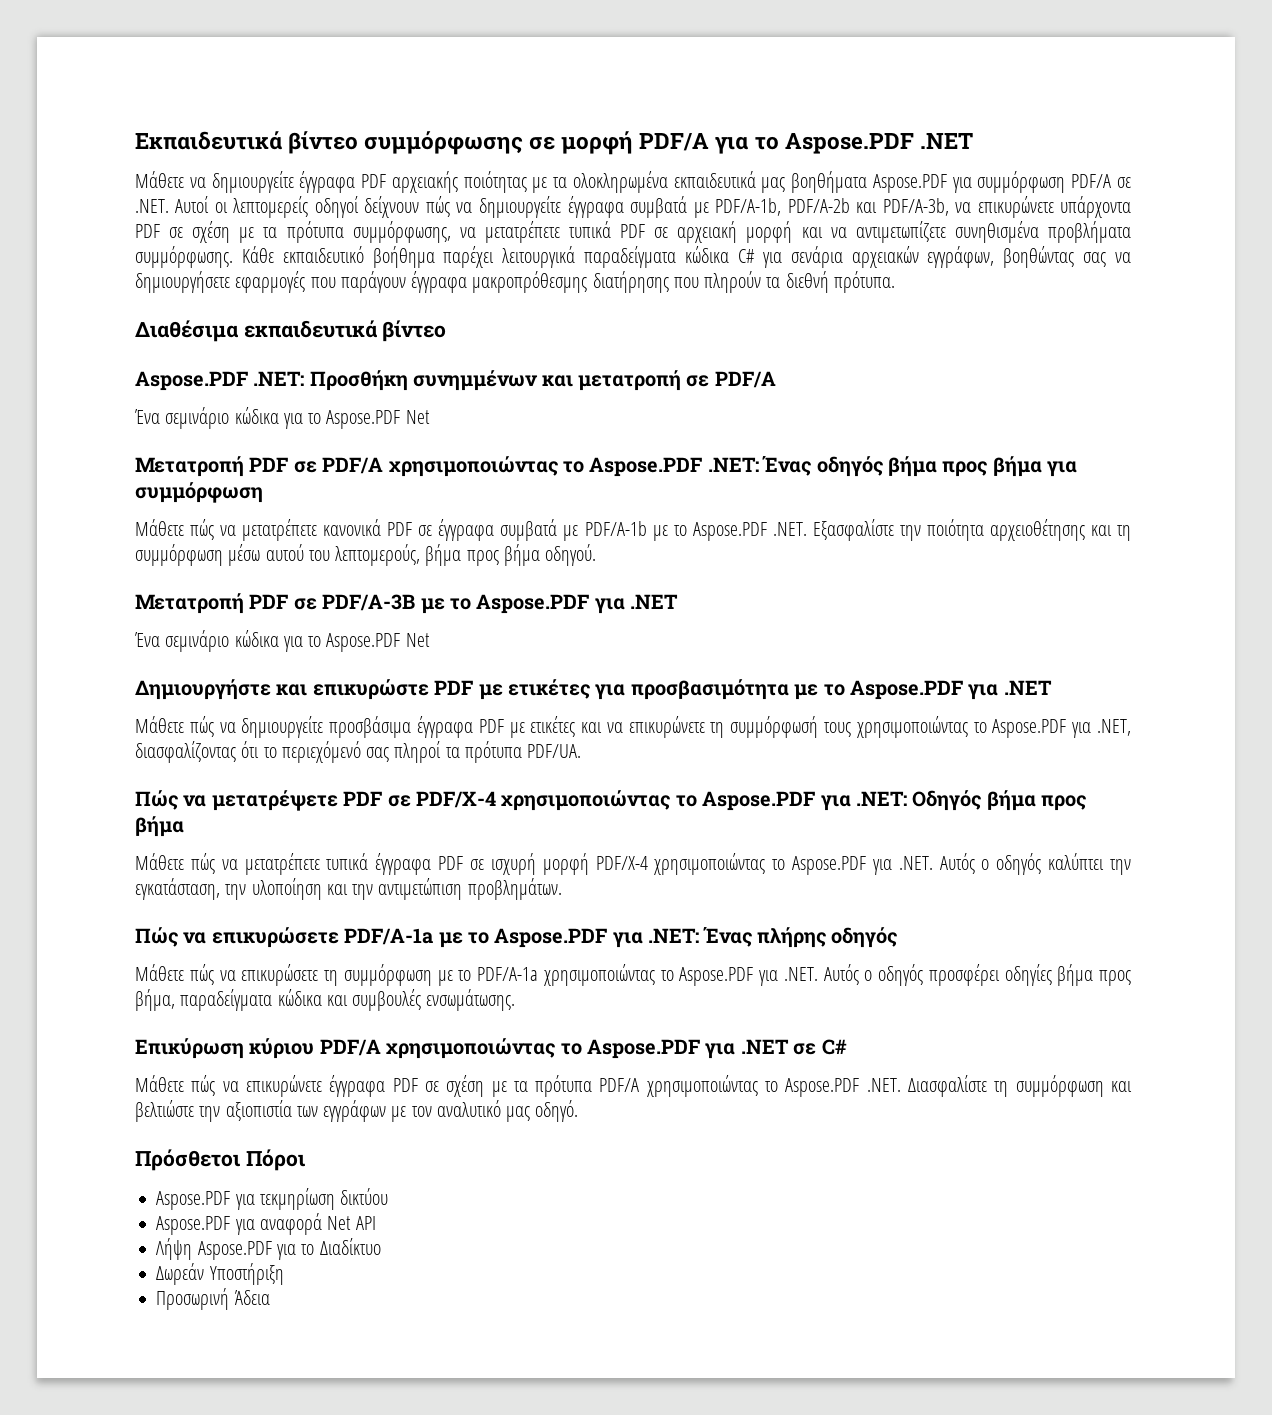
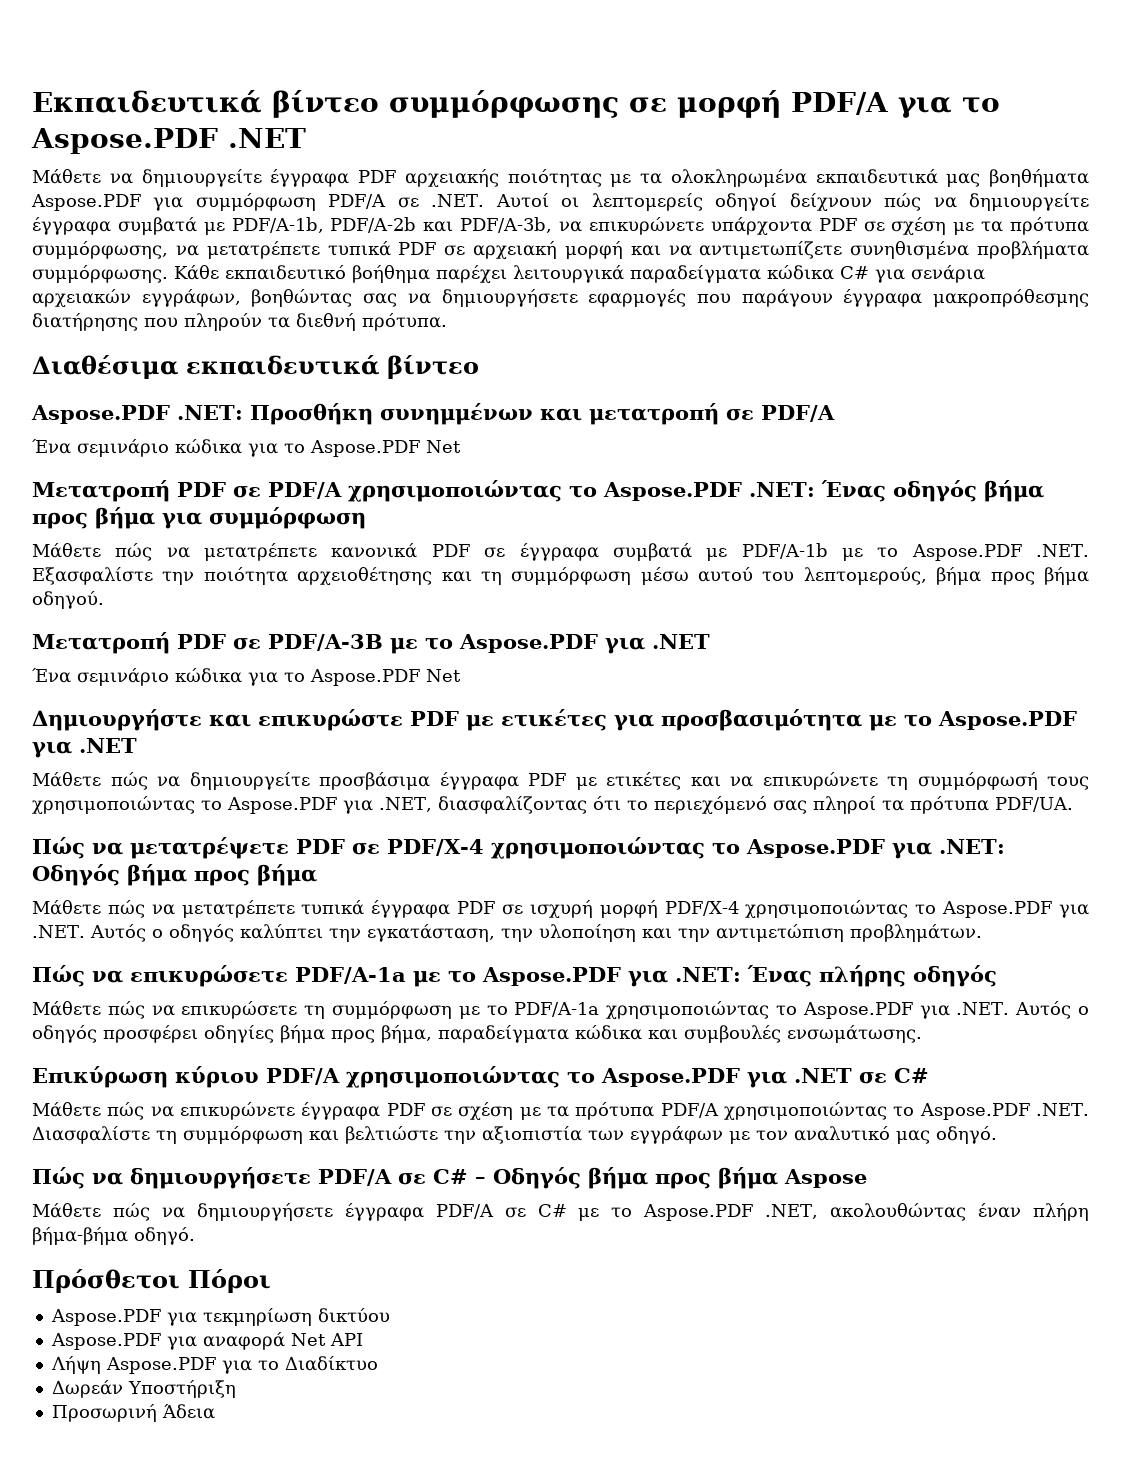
(579, 1111) none -> [32,1167,867,1189] [32,1203,1089,1221] [32,1227,195,1245] // Πώς να δημιουργήσετε PDF/A σε C# – Οδηγός βήμα προς βήμα Aspose // Μάθετε πώς να δημιουργήσετε έγγραφα PDF/A σε C# με το Aspose.PDF .NET, ακολουθώντας έναν πλήρη βήμα‑βήμα οδηγό.

